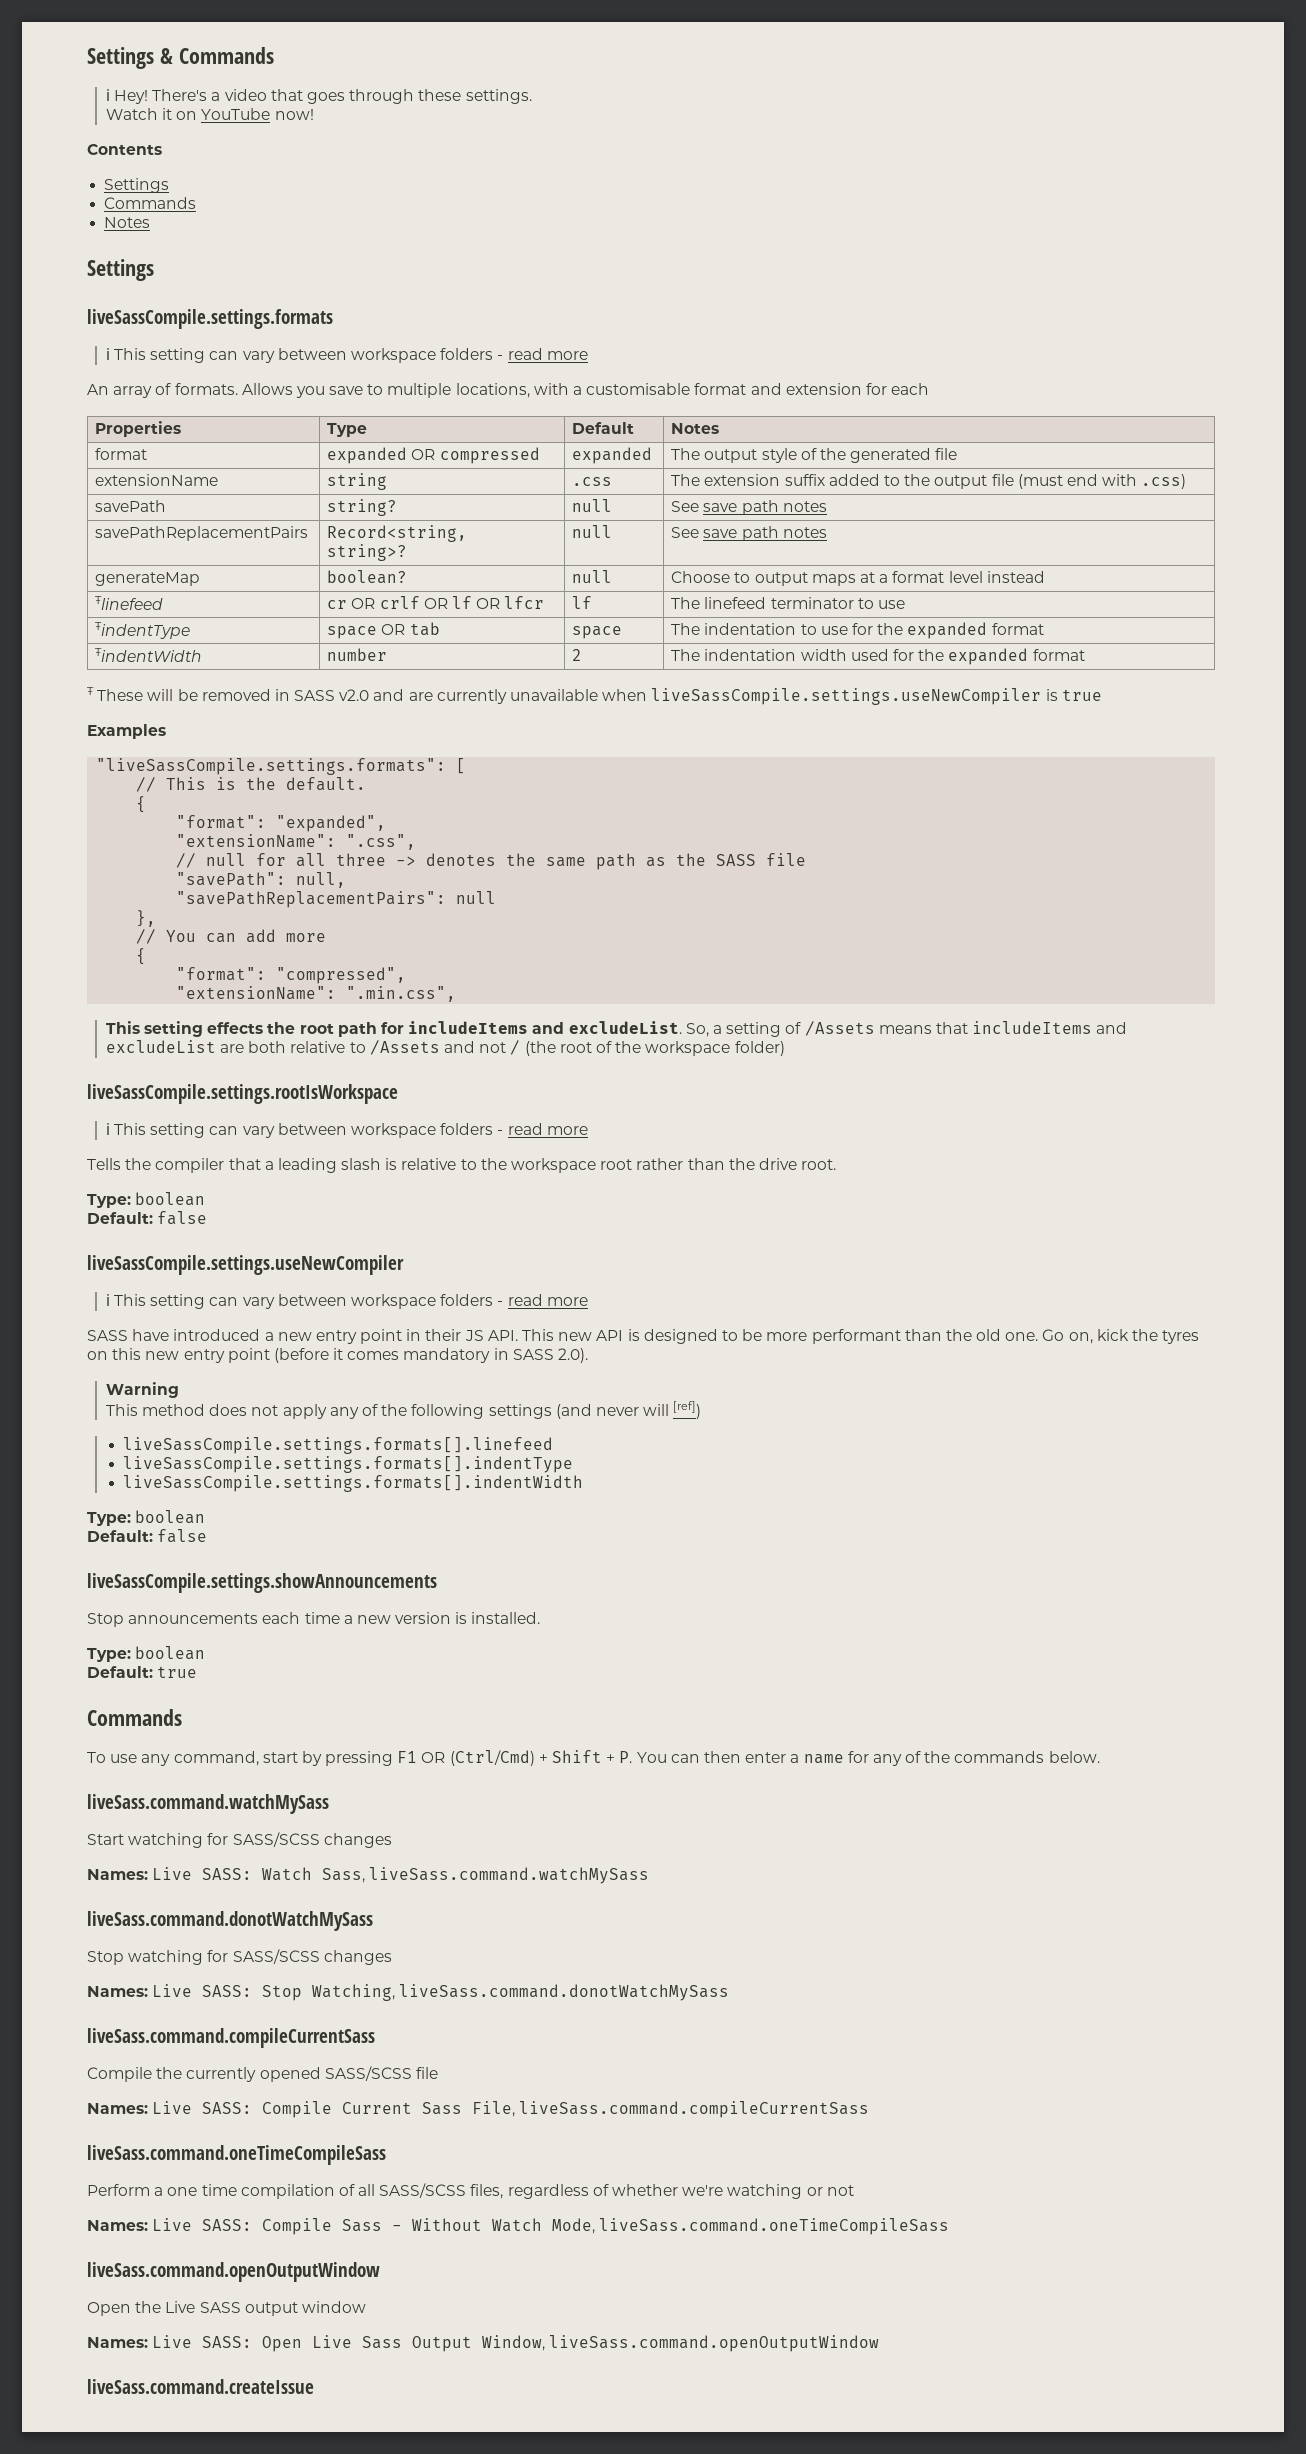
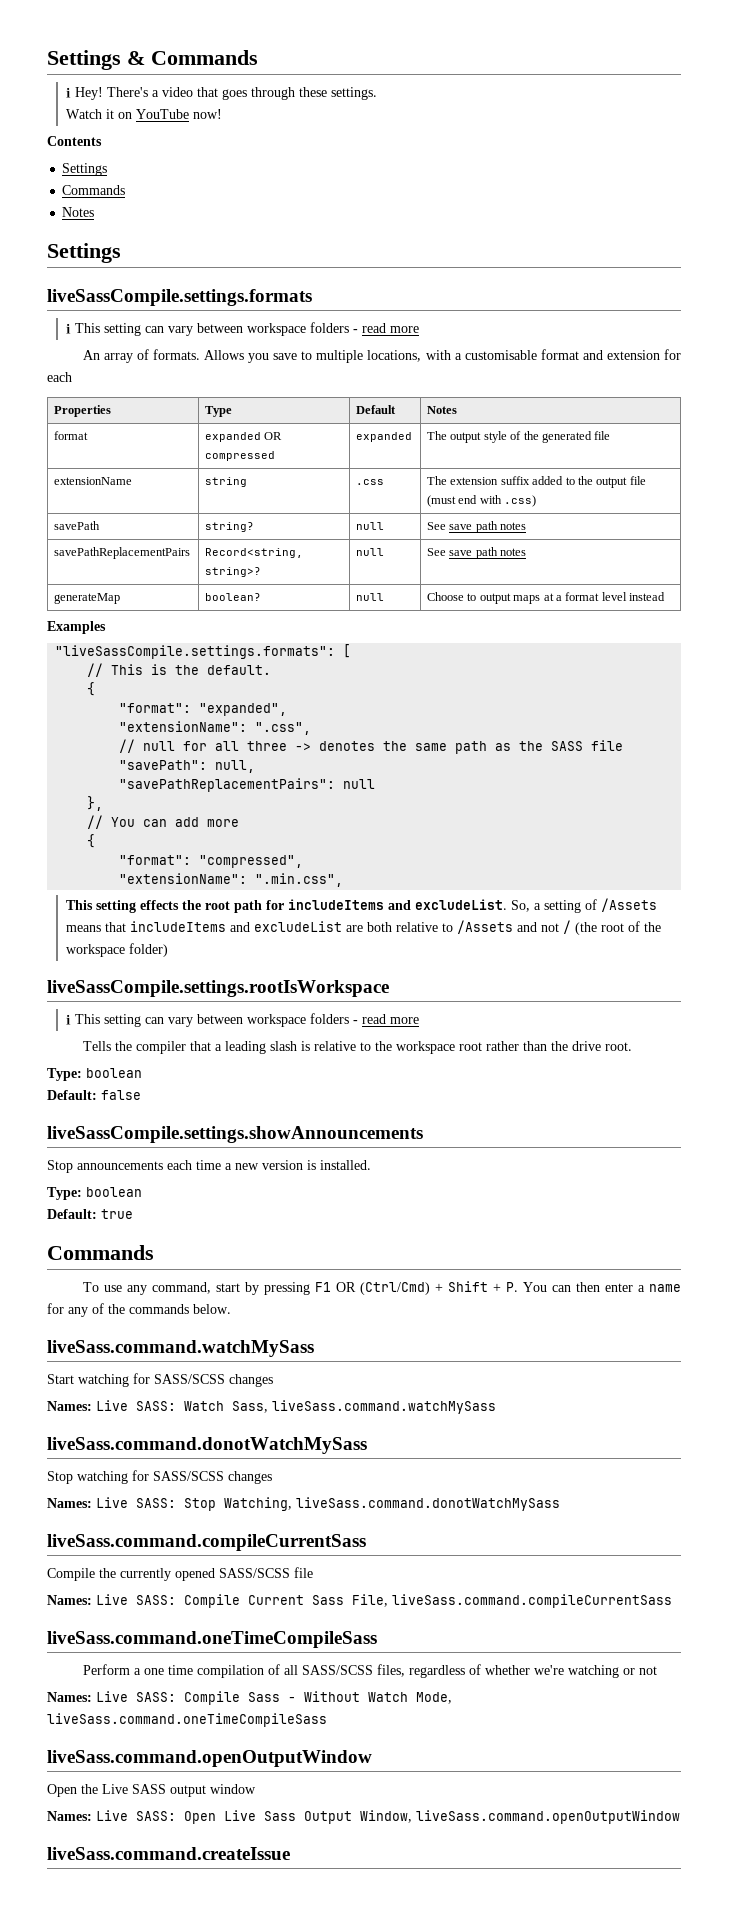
[95,596,164,610] [327,596,545,609] [572,596,593,609] [671,597,906,609] [95,622,191,639] [327,622,440,639] [572,626,623,639] [671,622,1044,639] [95,648,203,662] [327,648,388,661] [572,649,583,661] [671,648,1085,665] [87,687,1102,705] // Ŧlinefeed | cr OR crlf OR lf OR lfcr | lf | The linefeed terminator to use // ŦindentType | space OR tab | space | The indentation to use for the expanded format // ŦindentWidth | number | 2 | The indentation width used for the expanded format // Ŧ These will be removed in SASS v2.0 and are currently unavailable when liveSassCompile.settings.useNewCompiler is true -> (666, 596) none
[87,1255,404,1275] [105,1294,588,1309] [87,1329,1200,1344] [87,1348,589,1363] [105,1382,179,1398] [105,1401,702,1419] [122,1437,553,1454] [122,1456,573,1473] [122,1475,583,1492] [87,1510,206,1526] [87,1529,208,1543] // liveSassCompile.settings.useNewCompiler // ℹ This setting can vary between workspace folders - read more // SASS have introduced a new entry point in their JS API. This new API is designed to be more performant than the old one. Go on, kick the tyres on this new entry point (before it comes mandatory in SASS 2.0). // Warning // This method does not apply any of the following settings (and never will [ref]) // liveSassCompile.settings.formats[].linefeed // liveSassCompile.settings.formats[].indentType // liveSassCompile.settings.formats[].indentWidth // Type: boolean // Default: false -> (141, 1095) none

